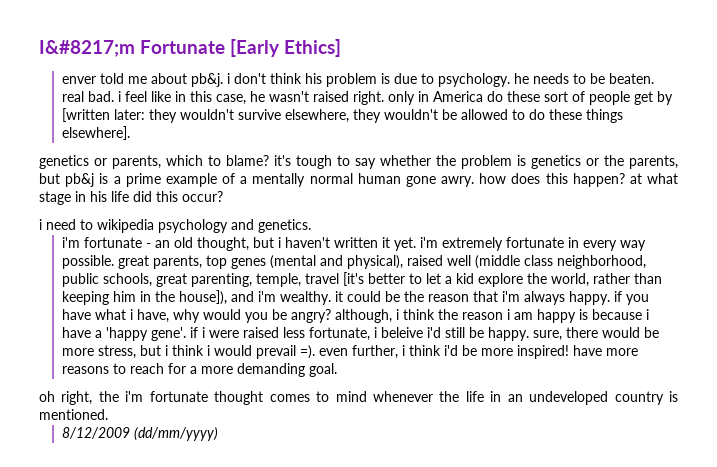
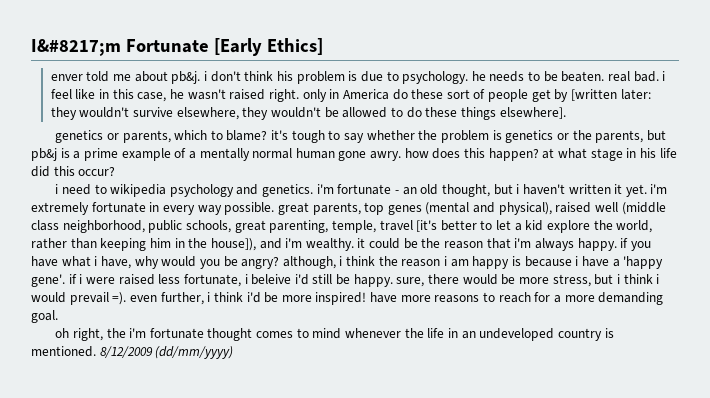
(311, 226) // -> (314, 190) none
(108, 414) // -> (96, 351) none

